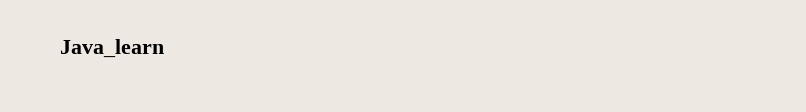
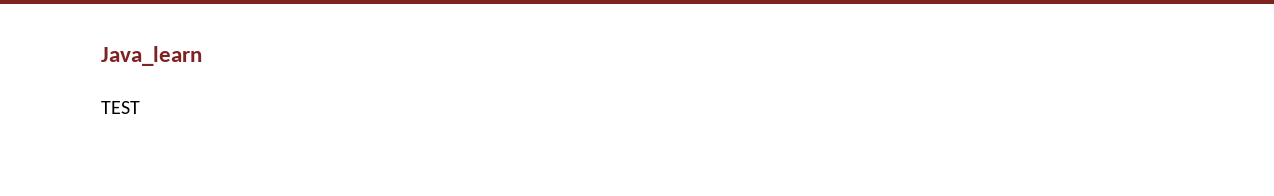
(164, 48) none -> [101,101,140,114] // TEST

